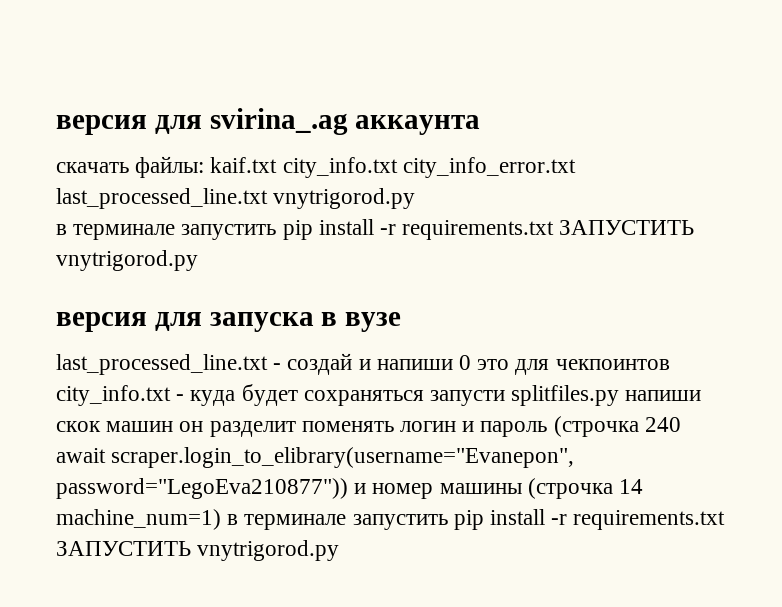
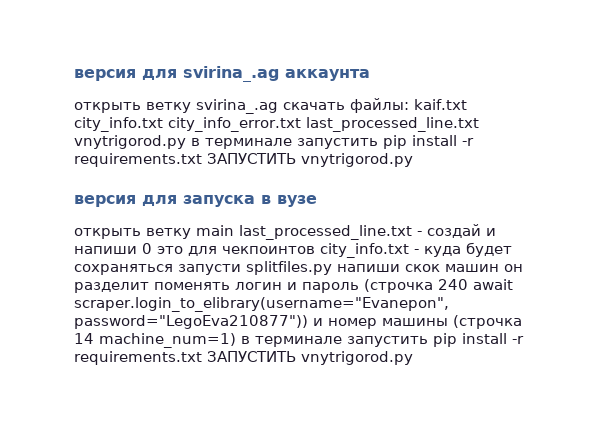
(481, 125) none -> [74,99,278,114] открыть ветку svirina_.ag
(416, 198) // -> (186, 142) none
(402, 322) none -> [74,225,234,239] открыть ветку main

